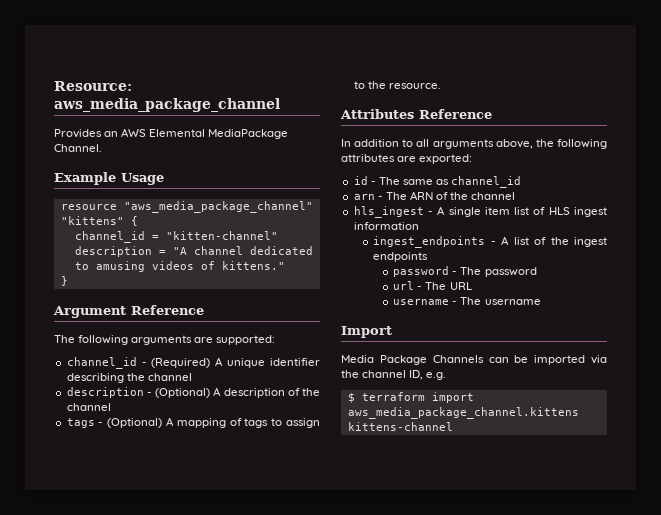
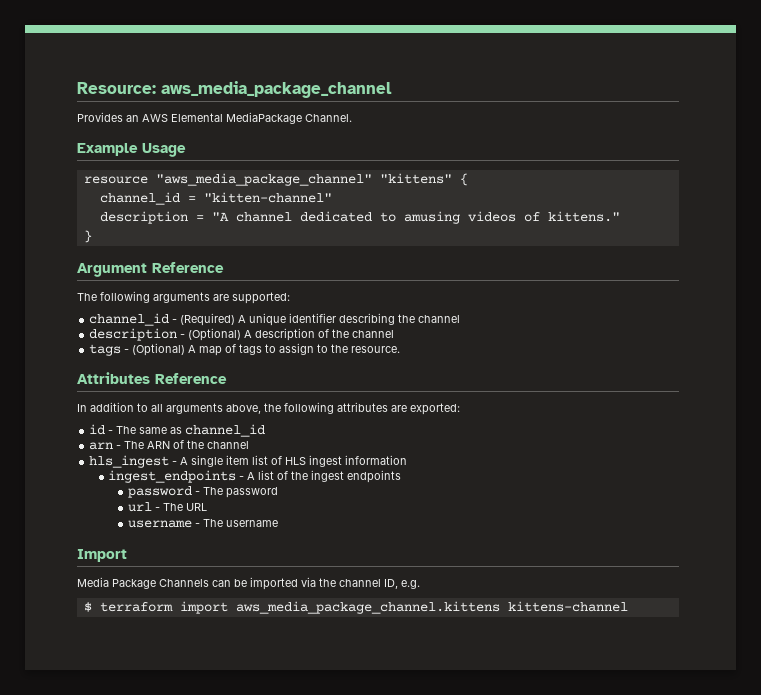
[176,418,226,428] mapping -> [199,346,223,356] map

